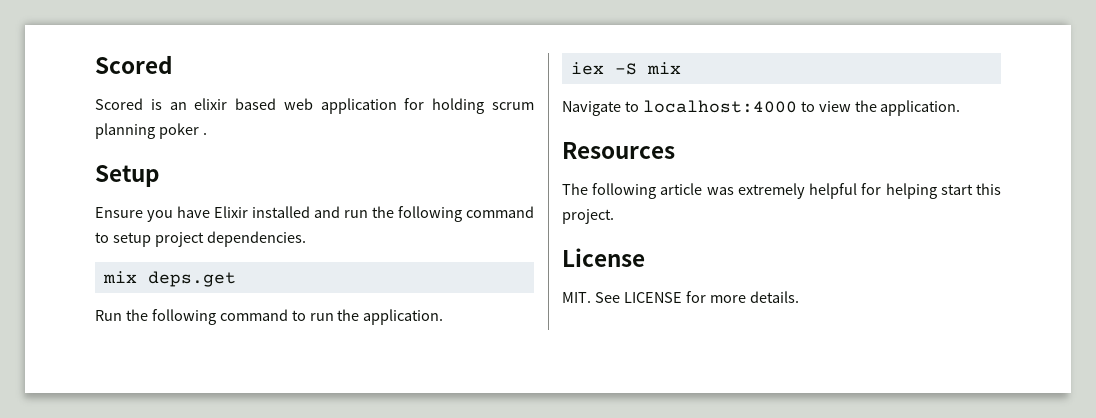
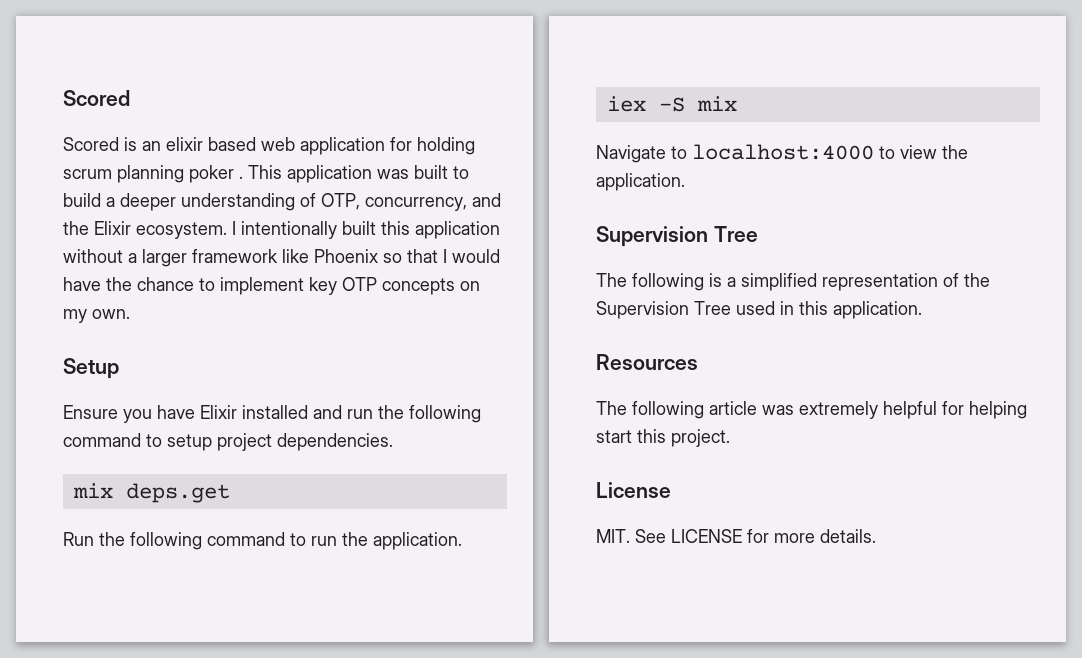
(207, 134) none -> [248,165,469,183] [63,193,501,211] [63,221,500,239] [63,249,500,267] [63,277,480,295] [63,309,130,323] This application was built to build a deeper understanding of OTP, concurrency, and the Elixir ecosystem. I intentionally built this application without a larger framework like Phoenix so that I would have the chance to implement key OTP concepts on my own.
(961, 108) none -> [596,226,758,247] [596,273,990,291] [596,301,922,319] // Supervision Tree // The following is a simplified representation of the Supervision Tree used in this application.

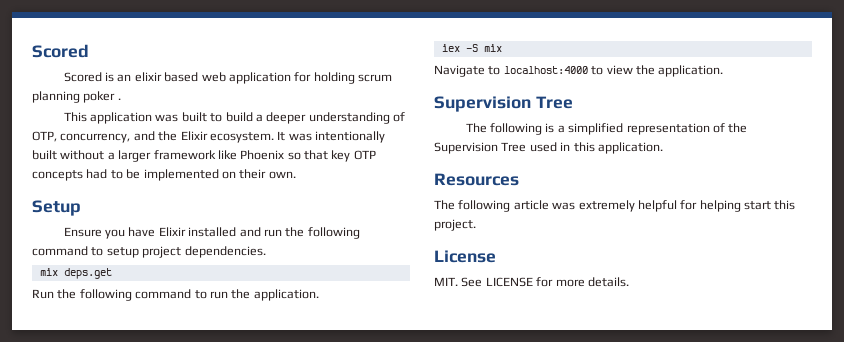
(243, 177) none -> (121, 99) //
[232,221,500,239] I intentionally built this application -> [277,131,385,143] [32,150,57,160] It was intentionally built
[443,249,500,263] [63,277,480,295] [63,309,87,323] I would have the chance to implement key OTP concepts on my -> [331,150,376,162] [32,169,267,181] key OTP concepts had to be implemented on their

